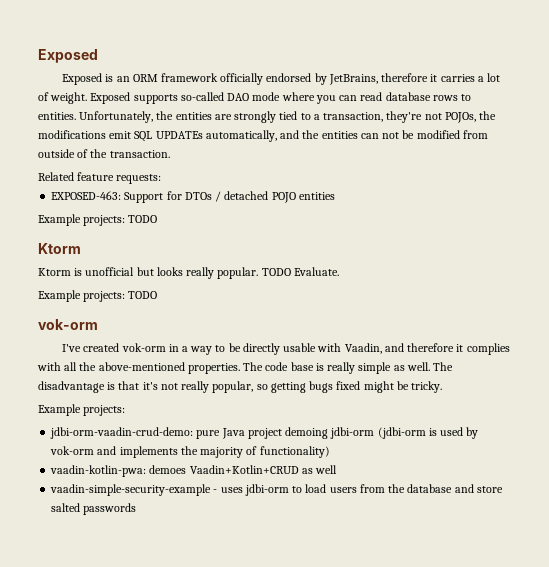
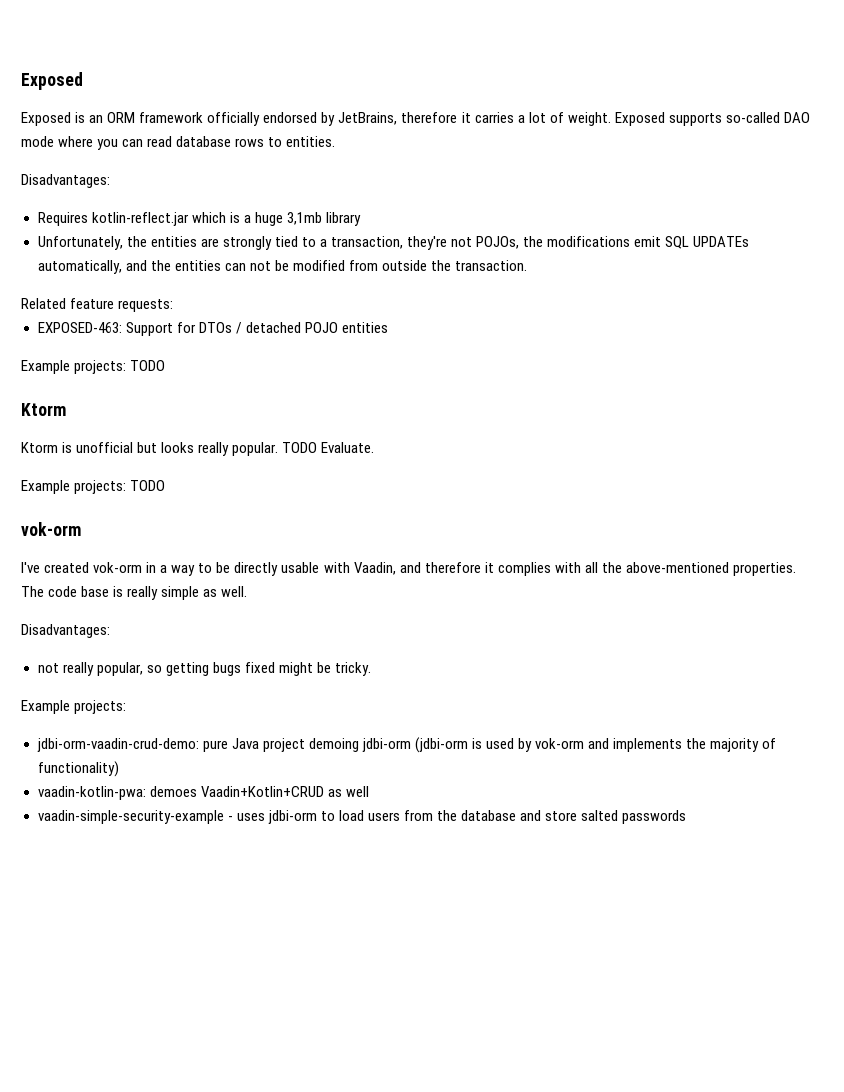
(76, 116) none -> [21,174,110,188] [37,212,361,226] // Disadvantages: // Requires kotlin-reflect.jar which is a huge 3,1mb library //
[77,149,89,158] of -> (427, 265) none
[433,362,454,371] [38,381,158,393] The disadvantage is that it's -> [21,624,110,638] // Disadvantages: //

